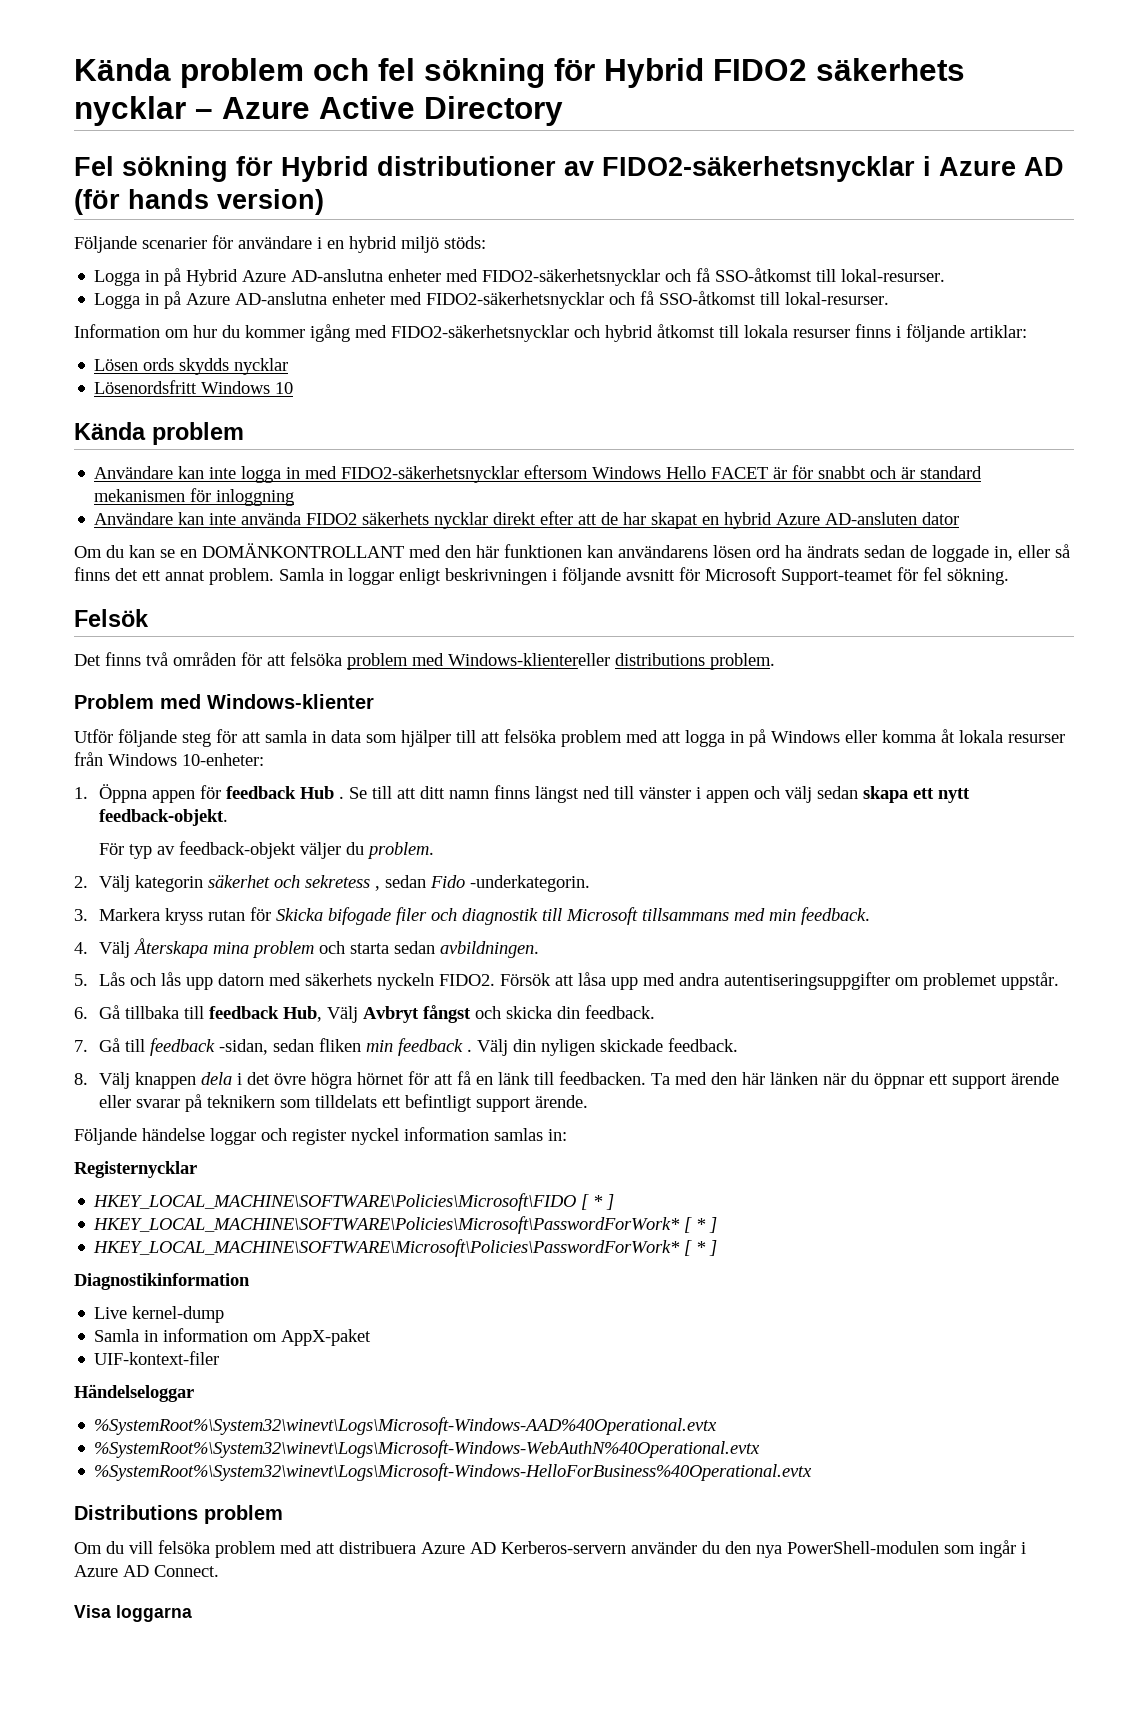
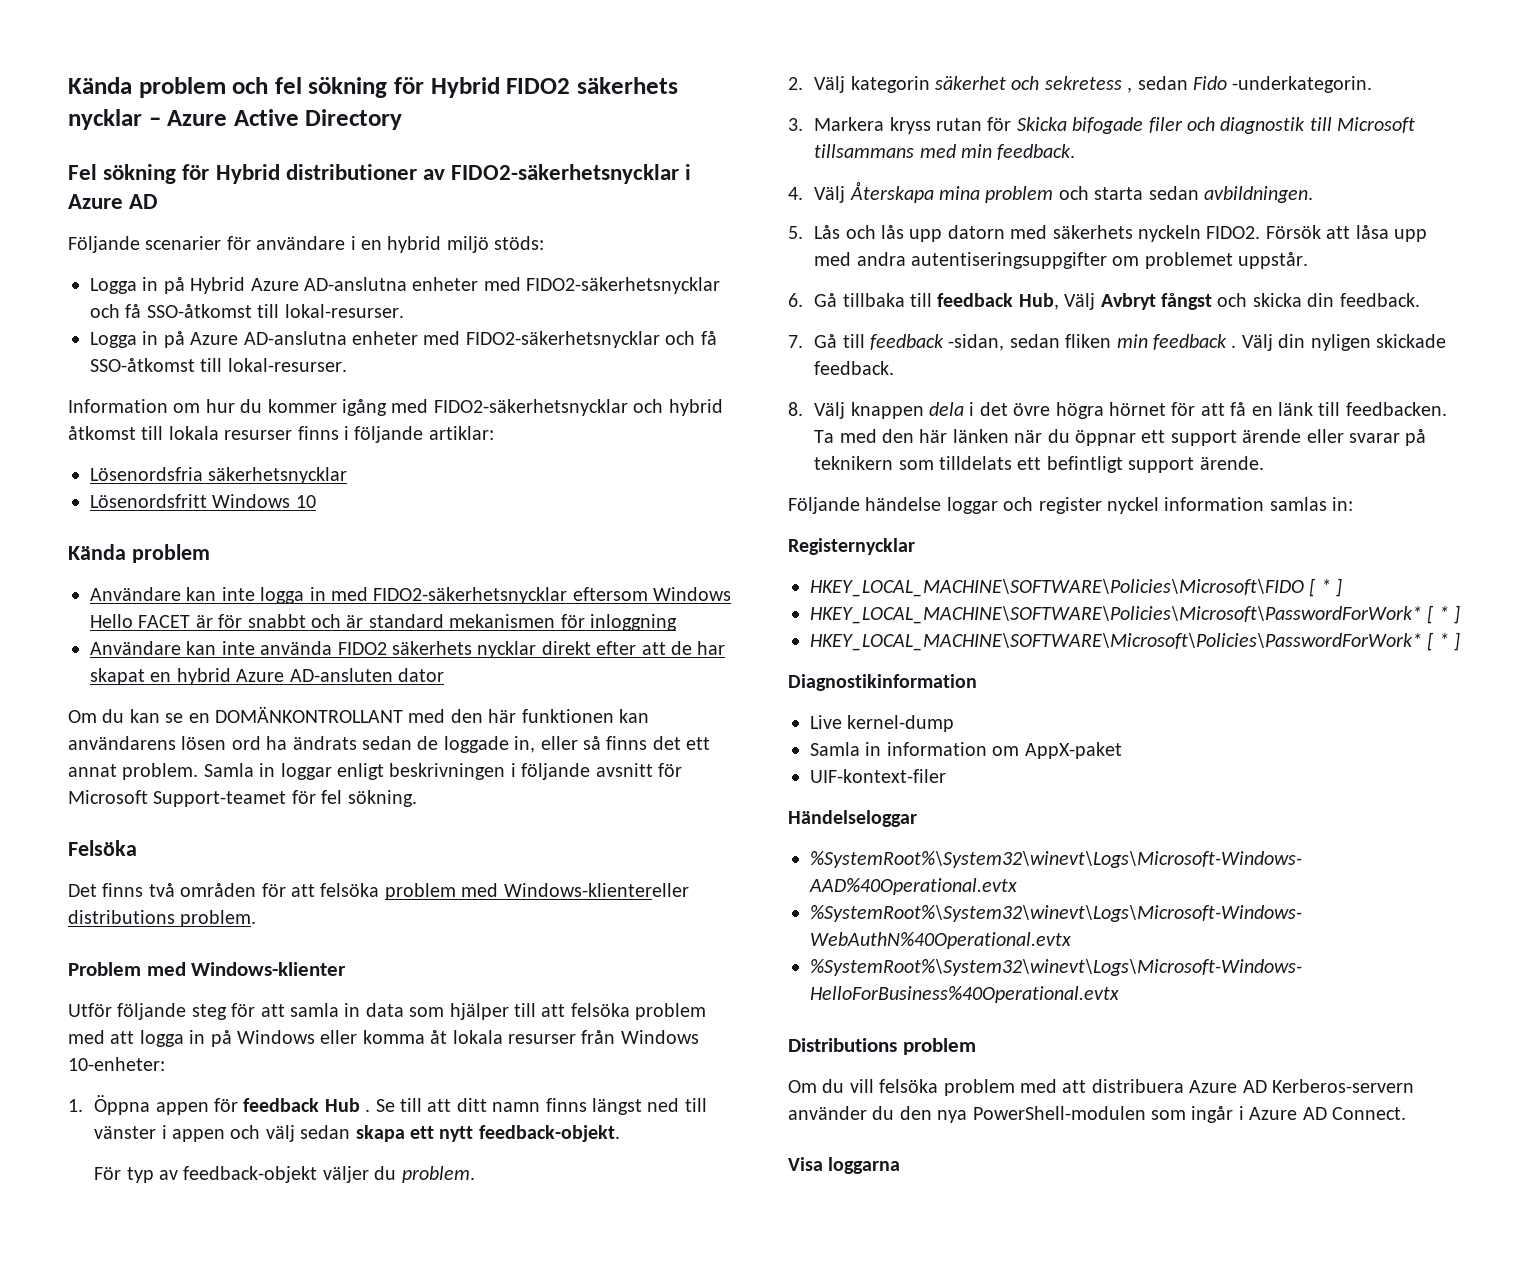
[74,189,324,215] (för hands version) -> (159, 201) none
[94,358,289,375] Lösen ords skydds nycklar -> [90,467,348,484] Lösenordsfria säkerhetsnycklar
[74,609,149,627] Felsök -> [68,840,137,856] Felsöka

